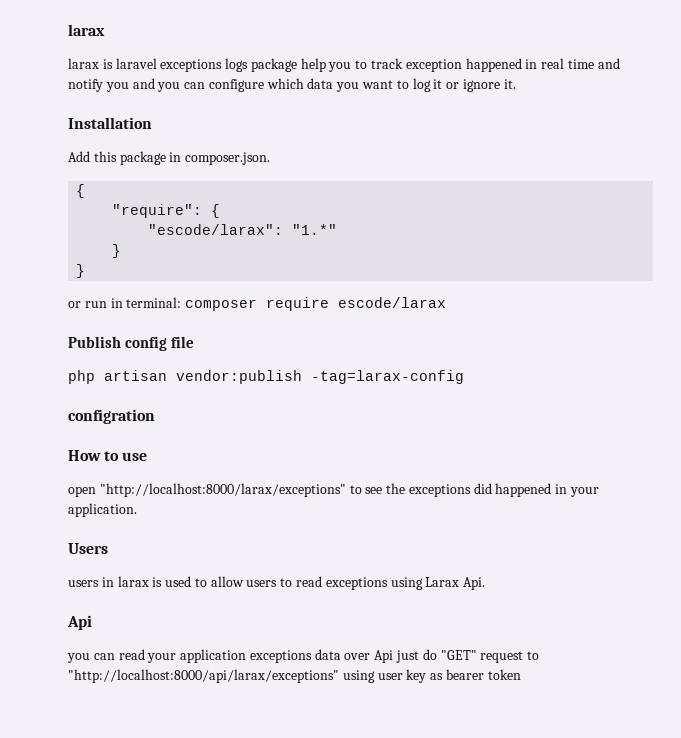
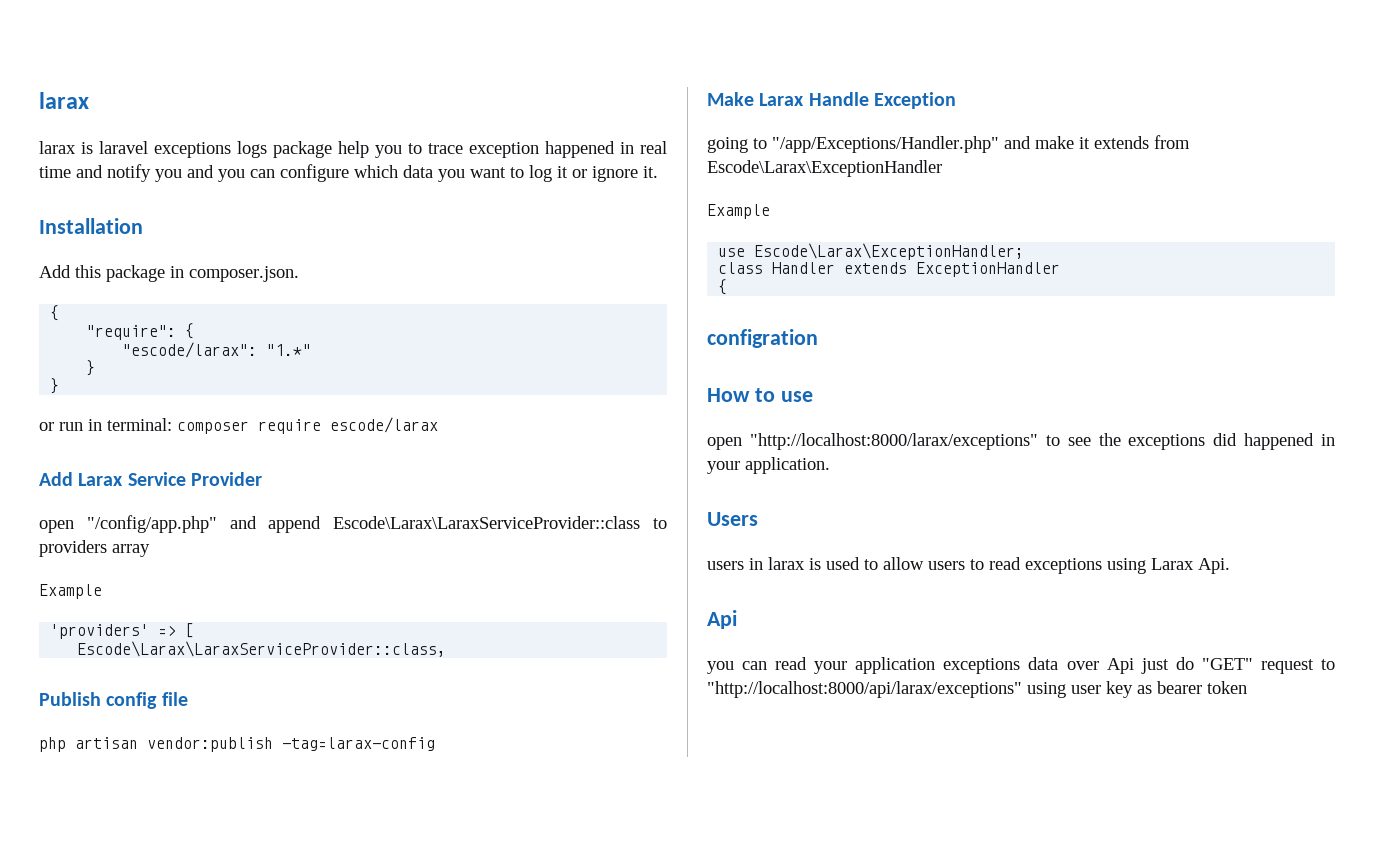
[371,58,404,69] track -> [428,143,463,154] trace
(447, 302) none -> [39,472,263,486] [39,515,667,533] [39,540,150,557] [39,584,102,599] [50,623,195,639] [77,641,447,657] // Add Larax Service Provider // open "/config/app.php" and append Escode\Larax\LaraxServiceProvider::class to providers array // Example // 'providers' => [ // Escode\Larax\LaraxServiceProvider::class,
(464, 377) none -> [707,92,957,109] [707,135,1190,153] [707,160,942,177] [707,204,770,219] [718,243,1025,260] [718,262,1061,277] [718,279,728,295] // Make Larax Handle Exception // going to "/app/Exceptions/Handler.php" and make it extends from Escode\Larax\ExceptionHandler // Example // use Escode\Larax\ExceptionHandler; // class Handler extends ExceptionHandler // {

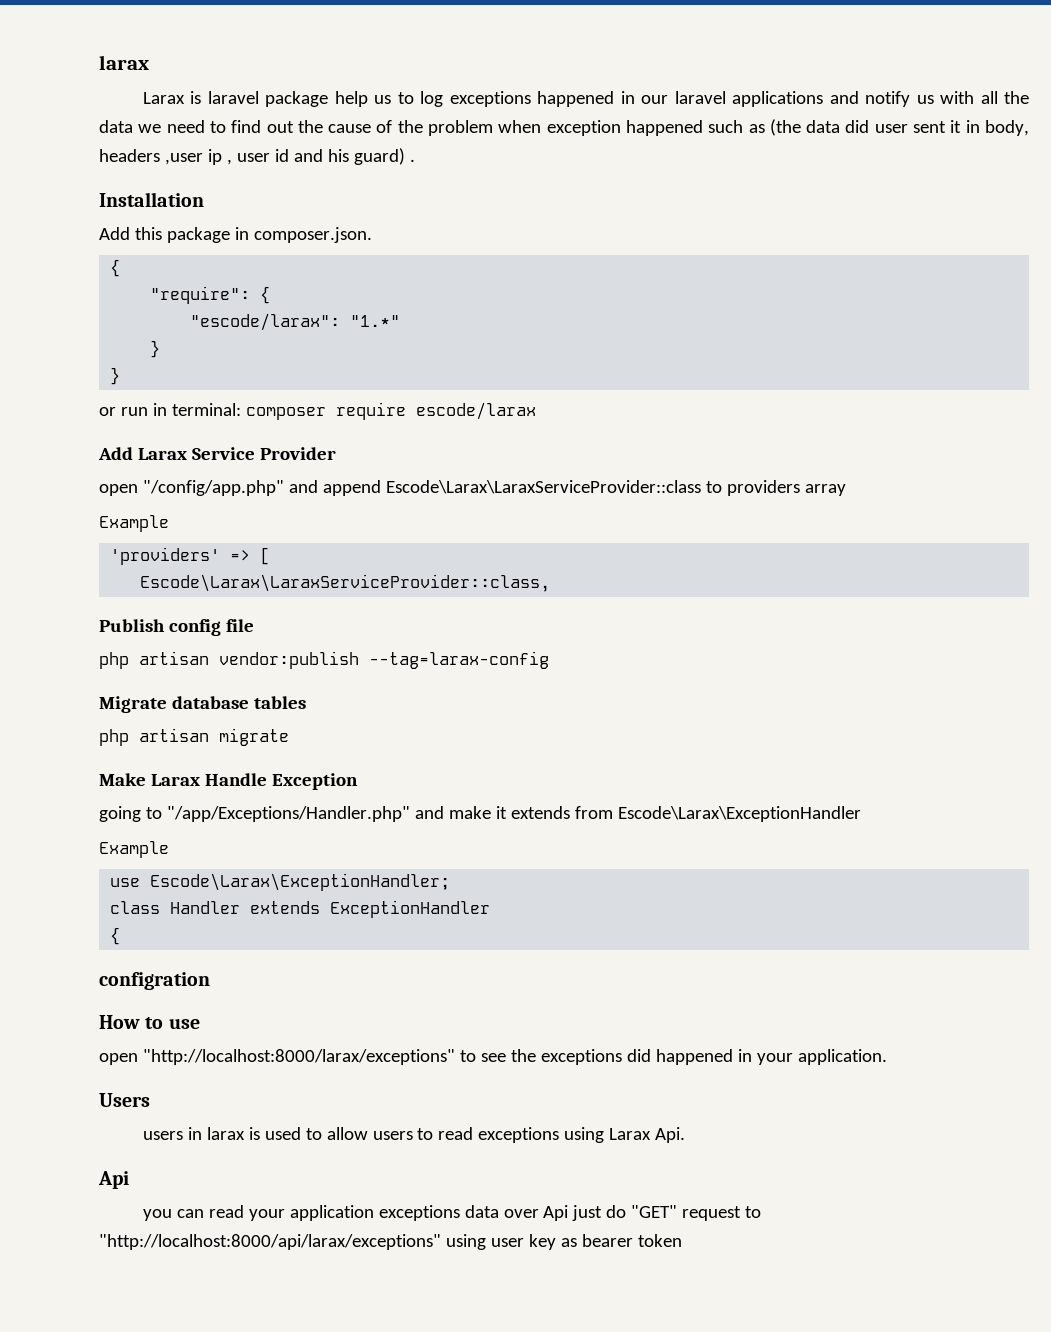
[39,141,76,154] larax -> [142,92,185,104] Larax
[154,141,667,158] [39,164,658,182] exceptions logs package help you to trace exception happened in real time and notify you and you can configure which data you want to log it or ignore it. -> [265,91,1029,107] [99,119,1030,136] [99,148,415,165] package help us to log exceptions happened in our laravel applications and notify us with all the data we need to find out the cause of the problem when exception happened such as (the data did user sent it in body, headers ,user ip , user id and his guard) .
[282,737,435,751] -tag=larax-config -> [369,651,549,669] [99,696,306,713] [99,728,289,746] --tag=larax-config // Migrate database tables // php artisan migrate

